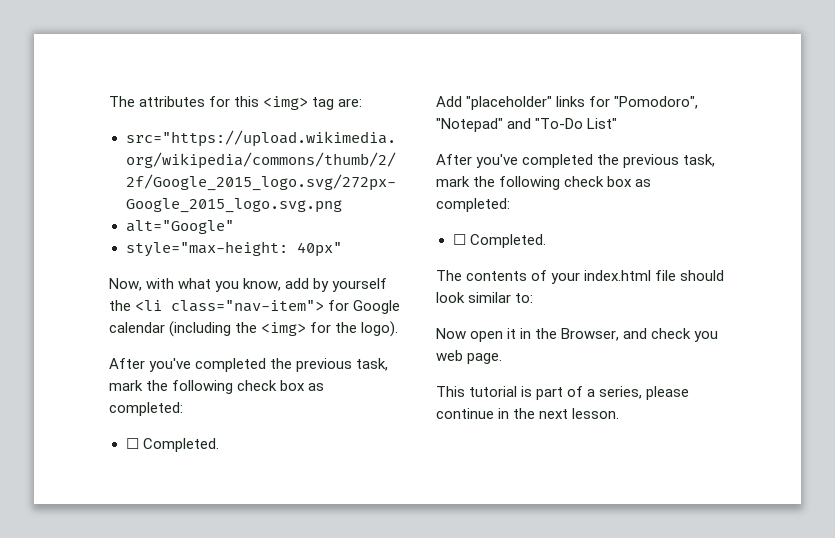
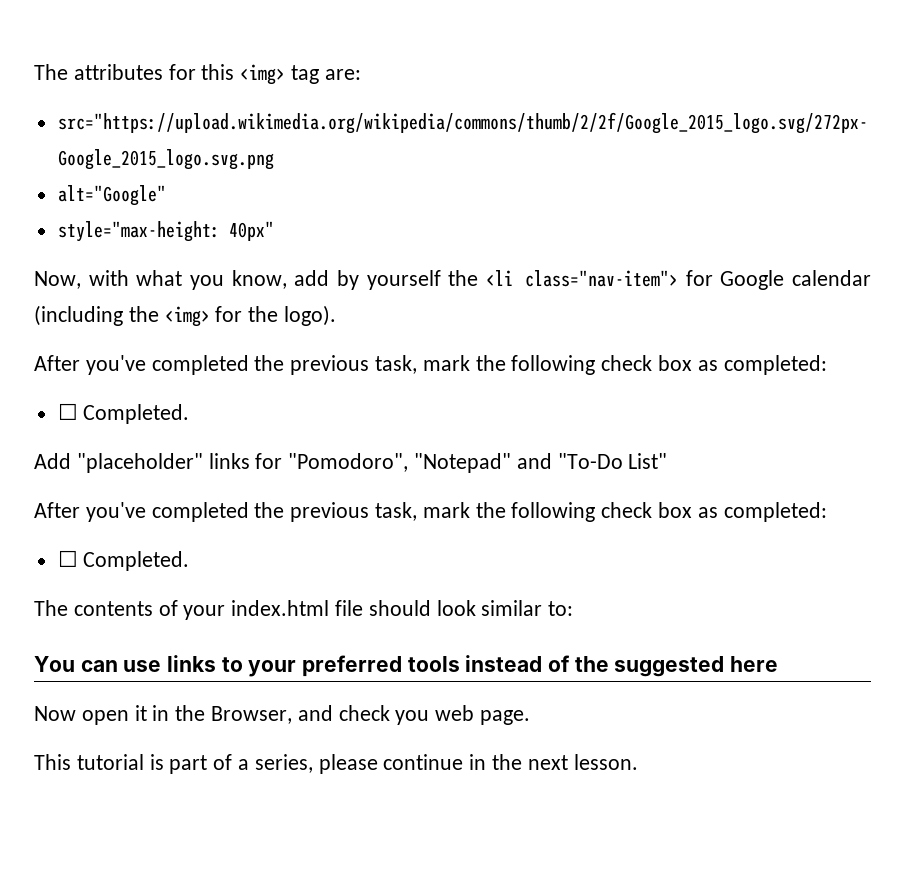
(534, 298) none -> [34,655,779,677] // You can use links to your preferred tools instead of the suggested here

